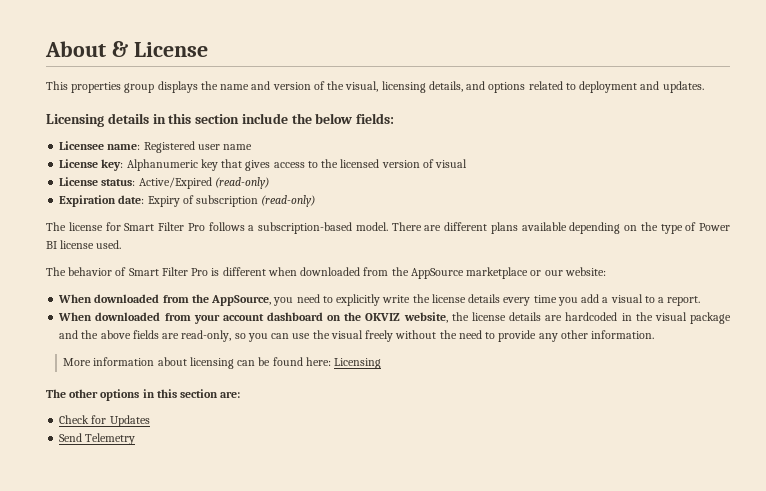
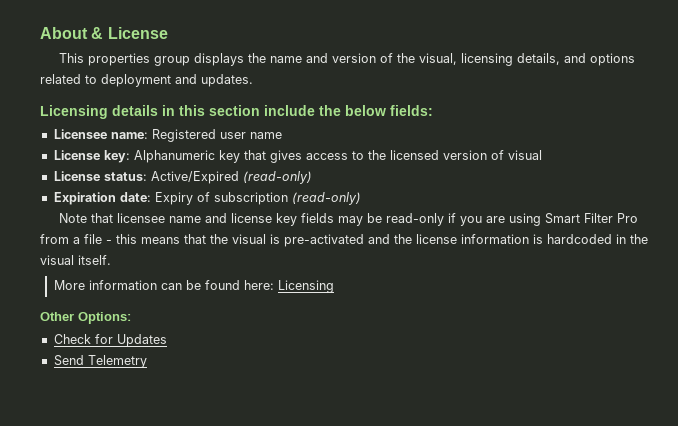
[46,222,730,234] [46,240,122,249] [46,267,606,279] [58,294,701,306] [58,312,732,324] [59,330,655,342] The license for Smart Filter Pro follows a subscription-based model. There are different plans available depending on the type of Power BI license used. // The behavior of Smart Filter Pro is different when downloaded from the AppSource marketplace or our website: // When downloaded from the AppSource, you need to explicitly write the license details every time you add a visual to a report. // When downloaded from your account dashboard on the OKVIZ website, the license details are hardcoded in the visual package and the above fields are read-only, so you can use the visual freely without the need to provide any other information. -> [58,213,638,226] [40,234,648,247] [40,255,111,265] Note that licensee name and license key fields may be read-only if you are using Smart Filter Pro from a file - this means that the visual is pre-activated and the license information is hardcoded in the visual itself.
[157,357,234,369] about licensing -> (157, 285) none
[46,389,241,401] The other options in this section are: -> [40,312,131,324] Other Options:

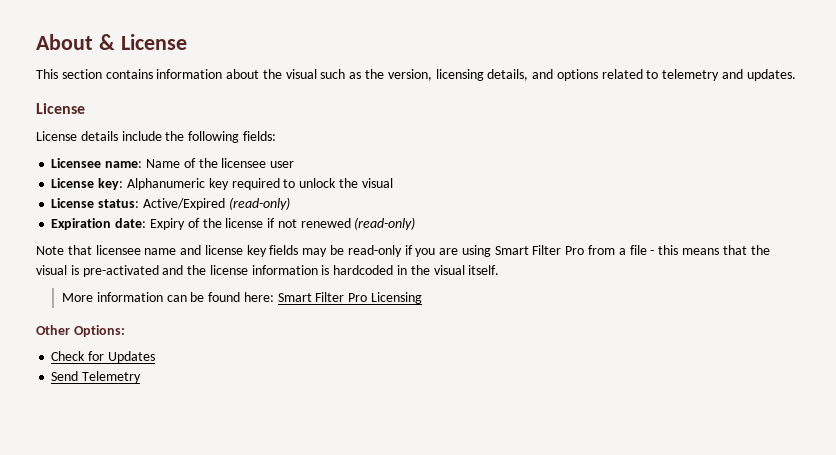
[87,53,457,66] properties group displays the name and version of the visual, -> [61,69,432,81] section contains information about the visual such as the version,
[101,74,171,87] deployment -> [662,69,720,81] telemetry
[40,105,260,119] Licensing details in this section -> [36,103,85,114] [36,131,118,141] License // License details
[345,105,386,116] below -> [188,131,240,143] following
[151,129,216,142] Registered -> [145,158,267,168] Name of the licensee
[249,132,282,139] name -> (295, 164) none
[243,150,504,163] that gives access to the licensed version of -> [231,178,358,190] required to unlock the
[213,192,288,205] subscription -> [202,218,351,228] the license if not renewed
(274, 285) none -> [277,292,368,302] Smart Filter Pro

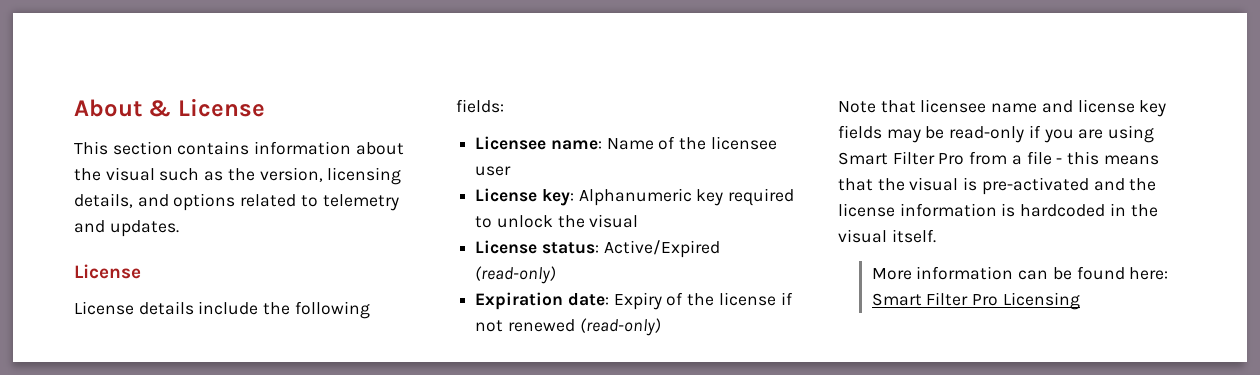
[36,325,125,337] [51,351,155,363] [51,371,142,383] // Other Options: // Check for Updates // Send Telemetry -> (1080, 301) none

